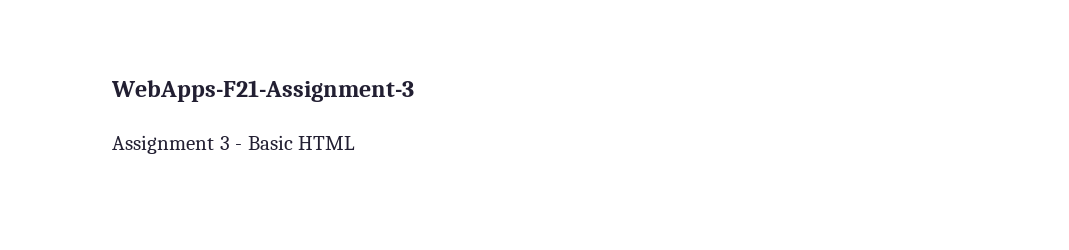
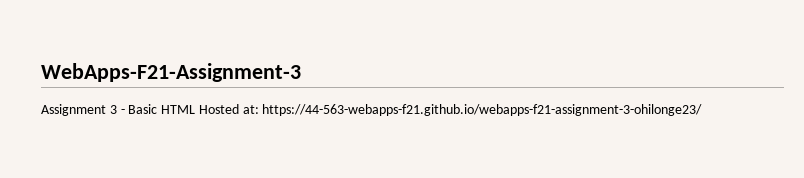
(356, 143) none -> [198,104,703,116] Hosted at: https://44-563-webapps-f21.github.io/webapps-f21-assignment-3-ohilonge23/

